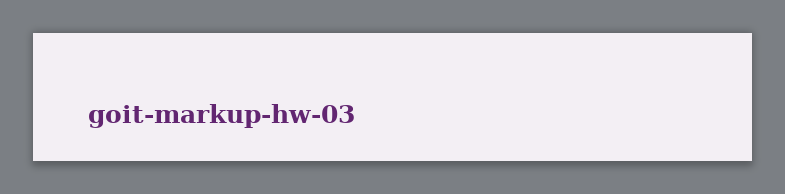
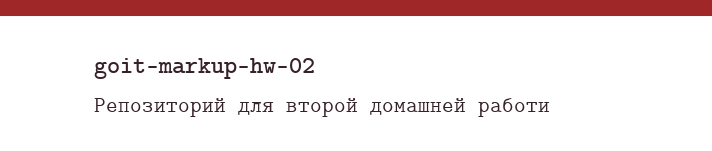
[88,104,355,128] goit-markup-hw-03 -> [94,58,315,79] [94,98,550,117] goit-markup-hw-02 // Репозиторий для второй домашней работи

